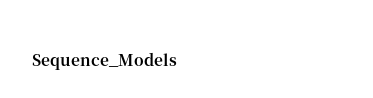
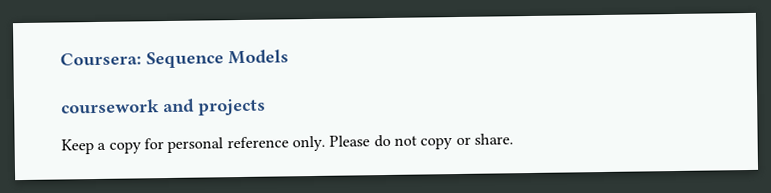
[32,52,177,70] Sequence_Models -> [60,49,289,69] [61,98,266,116] [61,133,514,155] Coursera: Sequence Models // coursework and projects // Keep a copy for personal reference only. Please do not copy or share.

